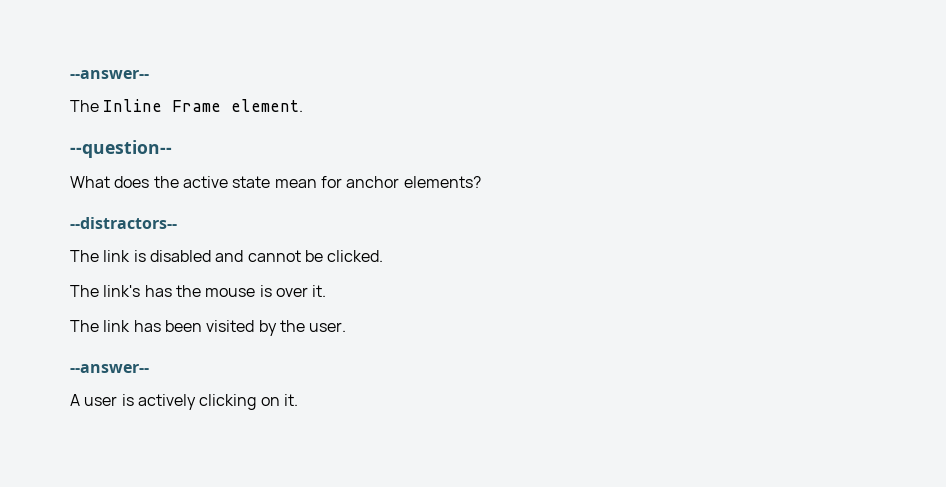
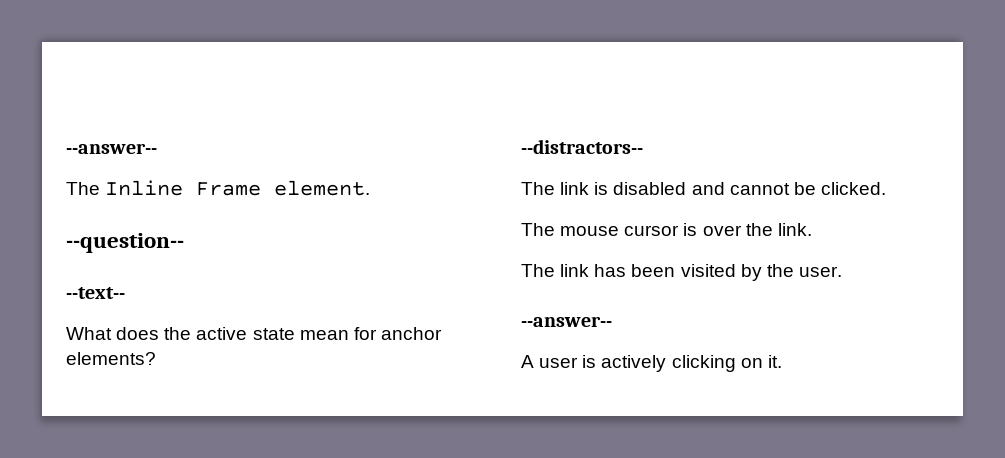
(172, 149) none -> [66,287,125,299] // --text--
[103,285,327,297] link's has the mouse is over it. -> [560,223,812,236] mouse cursor is over the link.

